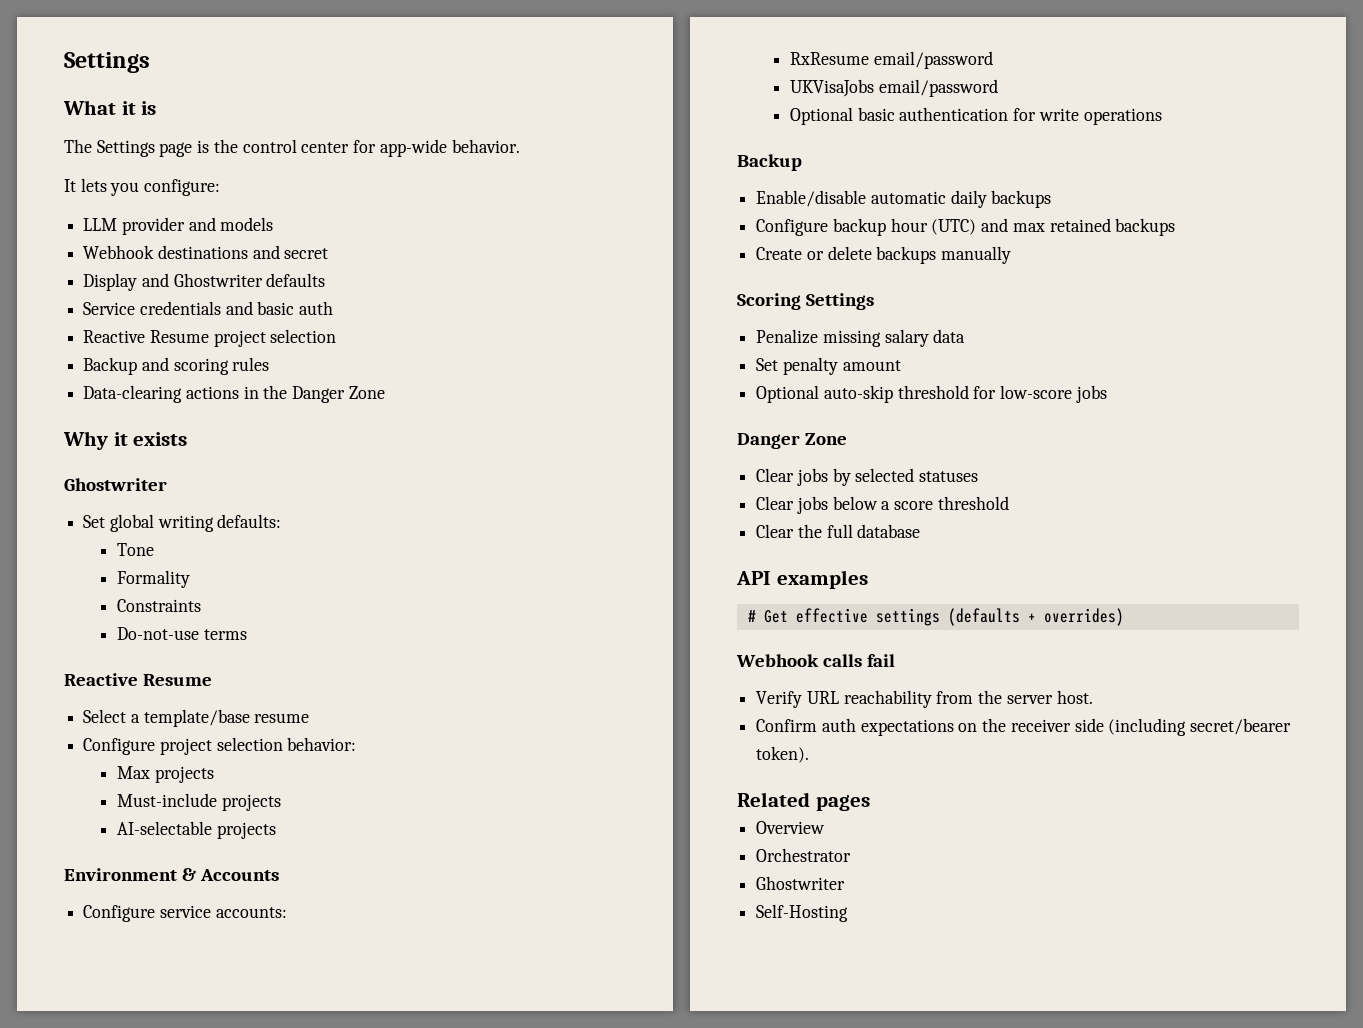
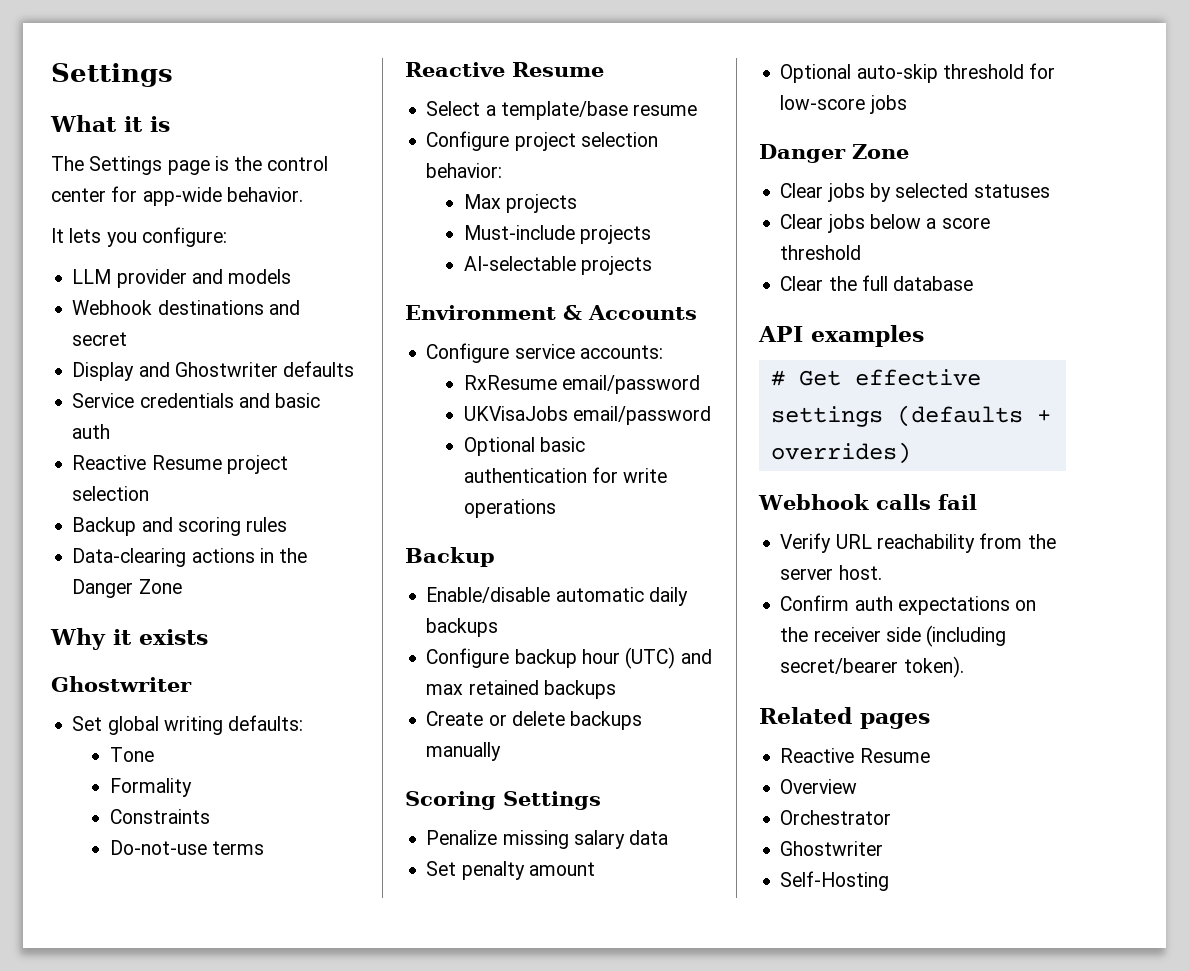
(870, 803) none -> [780,748,930,763] // Reactive Resume

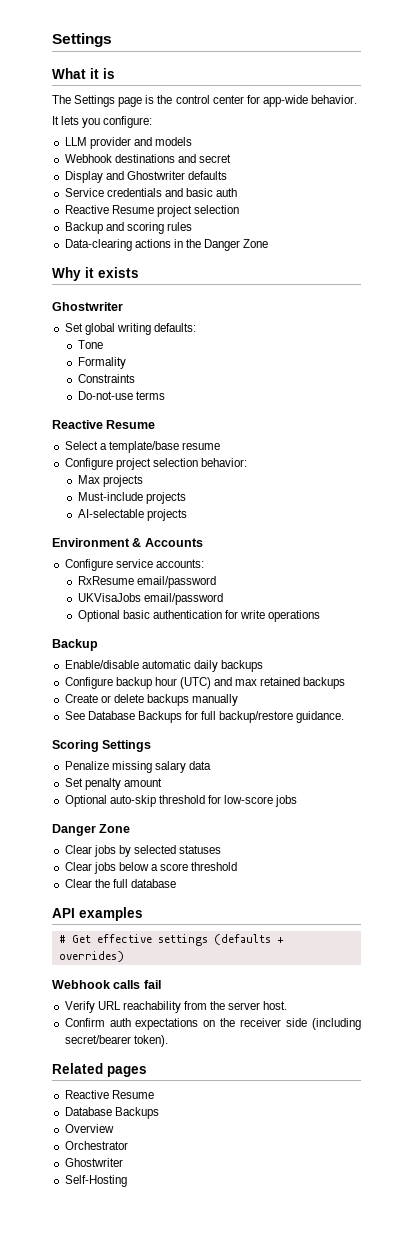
(502, 751) none -> [64,711,345,723] // See Database Backups for full backup/restore guidance.
(930, 755) none -> [64,1107,159,1119] // Database Backups

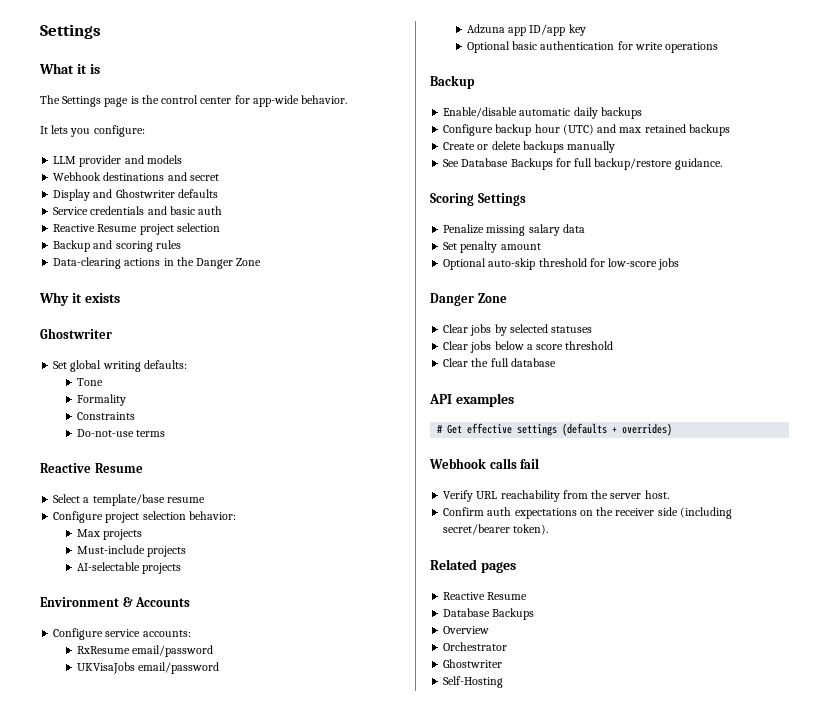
(223, 599) none -> [466,24,586,36] // Adzuna app ID/app key

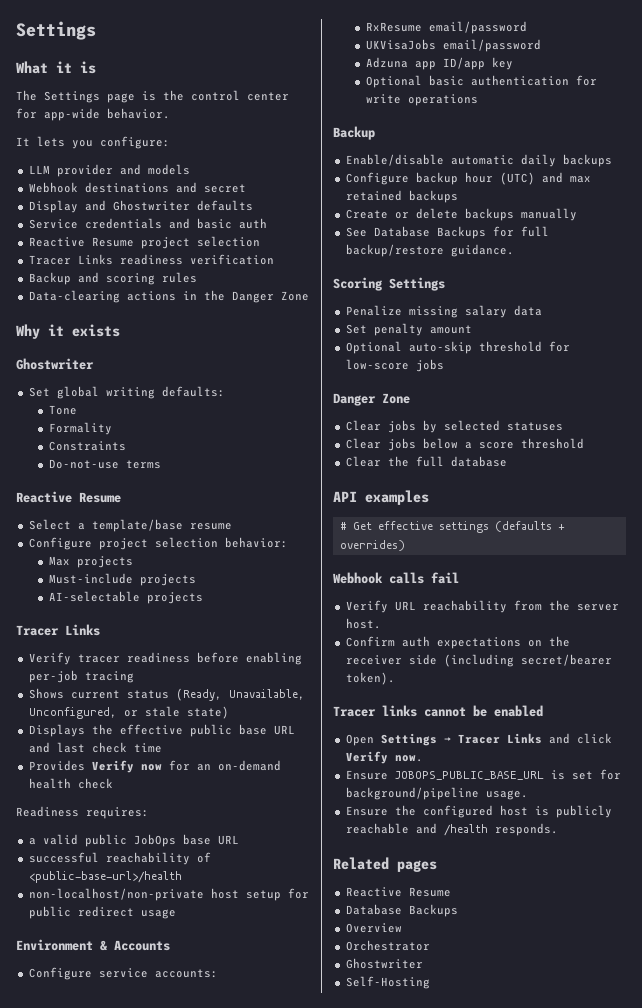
(220, 227) none -> [28,254,274,265] // Tracer Links readiness verification
(182, 568) none -> [16,624,100,636] [28,652,302,665] [28,670,134,683] [28,688,305,701] [28,706,229,719] [28,724,295,737] [28,742,162,753] [28,760,281,773] [28,778,113,789] [16,806,149,819] [28,834,239,847] [28,852,211,865] [28,871,182,883] [28,888,309,901] [28,906,176,919] // Tracer Links // Verify tracer readiness before enabling per-job tracing // Shows current status (Ready, Unavailable, Unconfigured, or stale state) // Displays the effective public base URL and last check time // Provides Verify now for an on-demand health check // Readiness requires: // a valid public JobOps base URL // successful reachability of <public-base-url>/health // non-localhost/non-private host setup for public redirect usage
(549, 529) none -> [333,705,543,717] [345,733,612,746] [345,751,423,764] [345,769,621,780] [345,787,528,800] [345,805,612,818] [345,823,558,836] // Tracer links cannot be enabled // Open Settings → Tracer Links and click Verify now. // Ensure JOBOPS_PUBLIC_BASE_URL is set for background/pipeline usage. // Ensure the configured host is publicly reachable and /health responds.

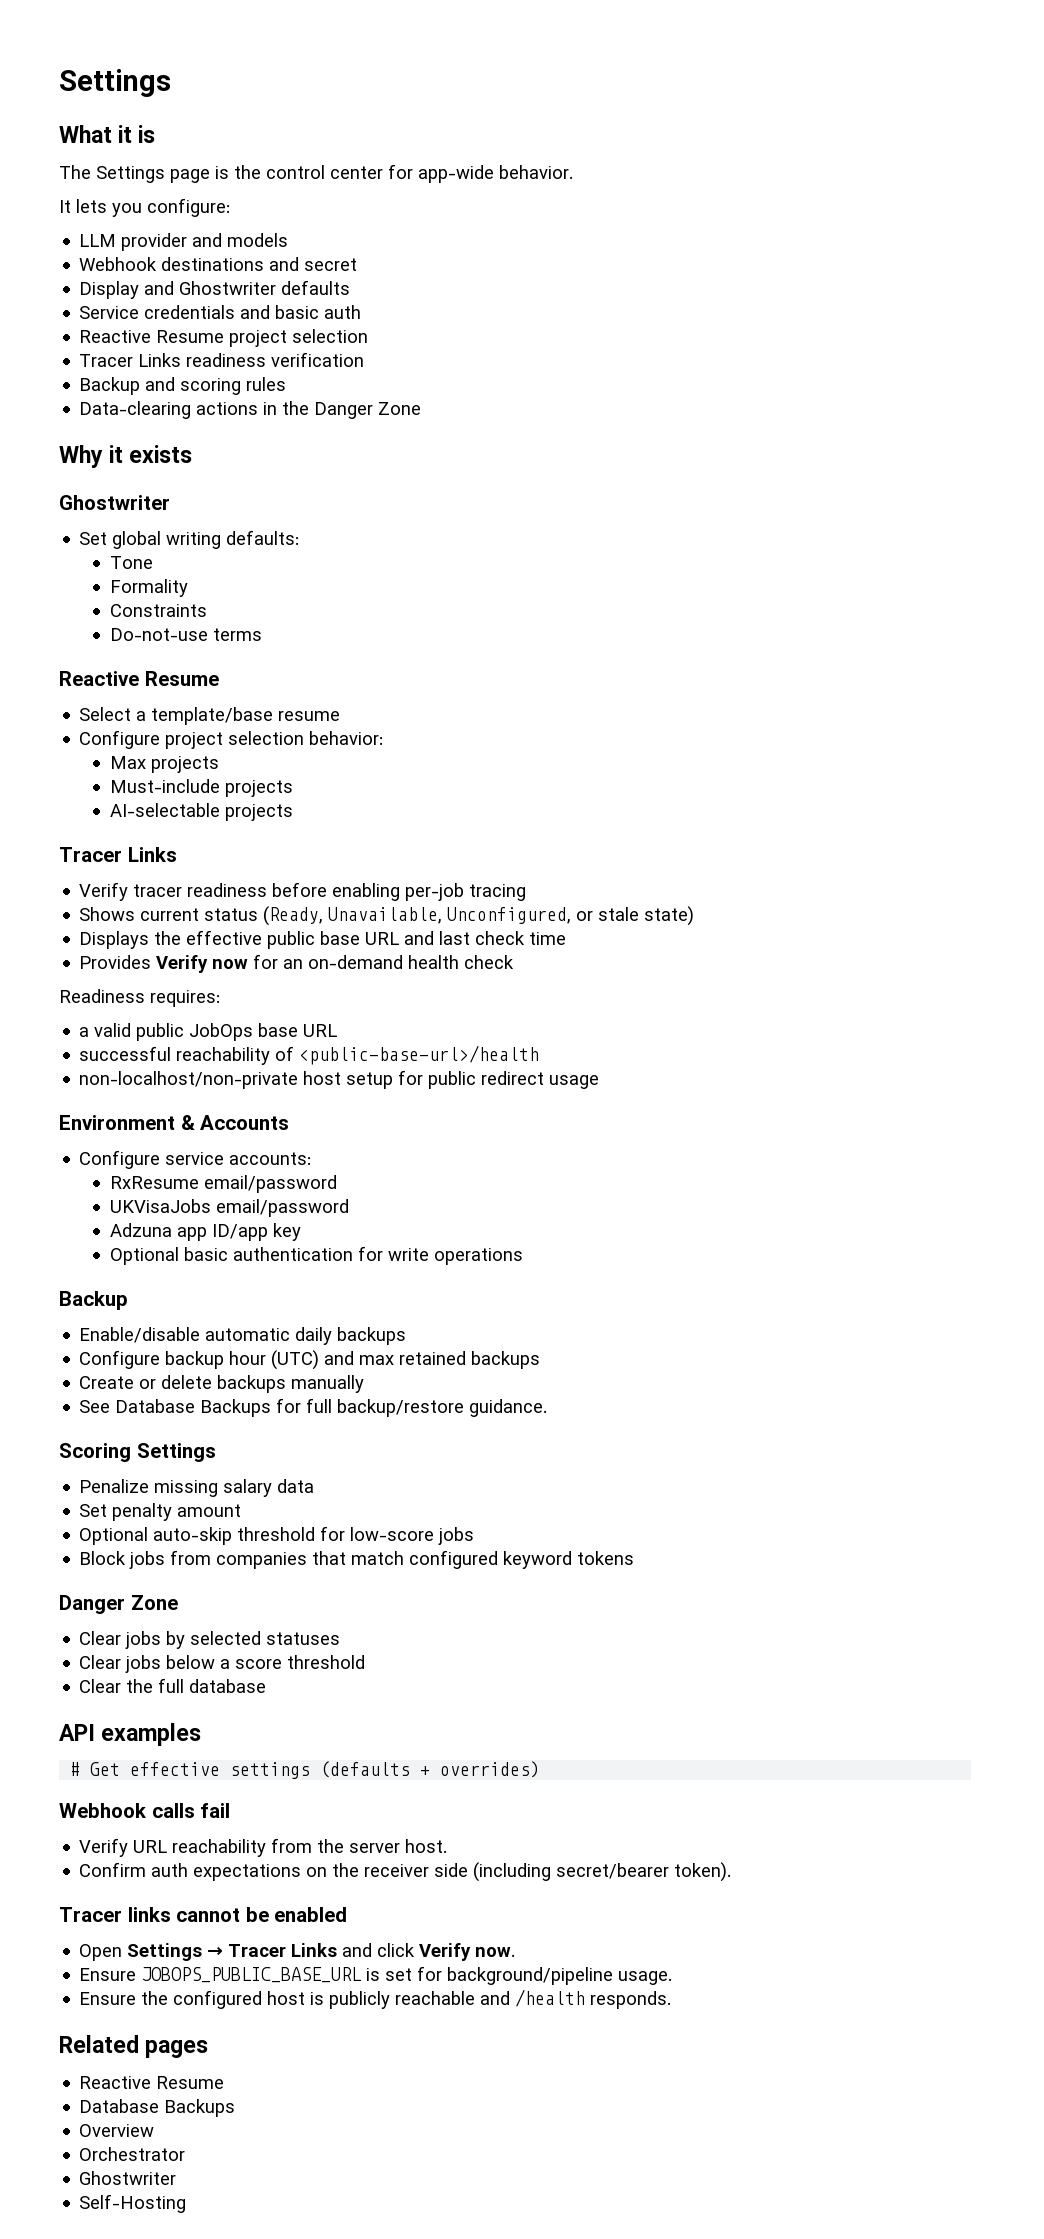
(444, 365) none -> [79,1550,635,1569] // Block jobs from companies that match configured keyword tokens

